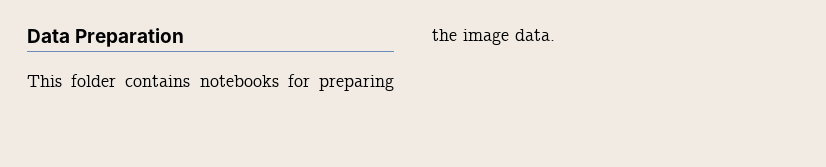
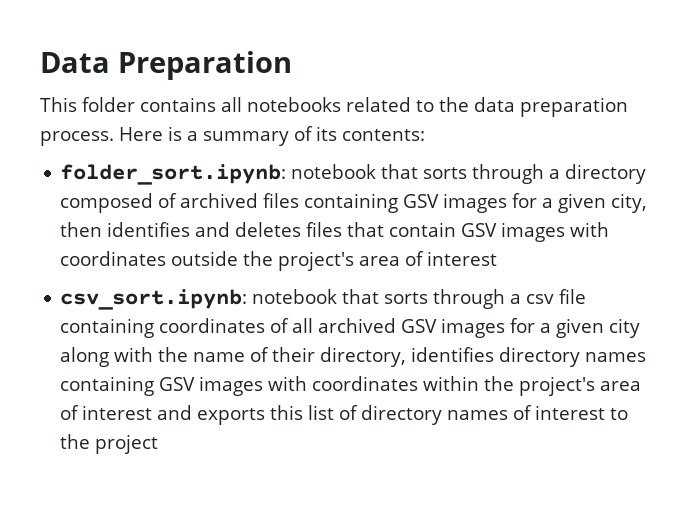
[199,74,394,91] [432,29,555,45] notebooks for preparing the image data. -> [221,97,628,117] [40,126,425,146] [60,164,647,185] [60,193,648,213] [60,222,610,242] [60,251,498,271] [60,289,587,310] [60,318,641,338] [60,347,647,367] [60,376,642,396] [60,405,629,425] [60,434,159,454] all notebooks related to the data preparation process. Here is a summary of its contents: // folder_sort.ipynb: notebook that sorts through a directory composed of archived files containing GSV images for a given city, then identifies and deletes files that contain GSV images with coordinates outside the project's area of interest // csv_sort.ipynb: notebook that sorts through a csv file containing coordinates of all archived GSV images for a given city along with the name of their directory, identifies directory names containing GSV images with coordinates within the project's area of interest and exports this list of directory names of interest to the project

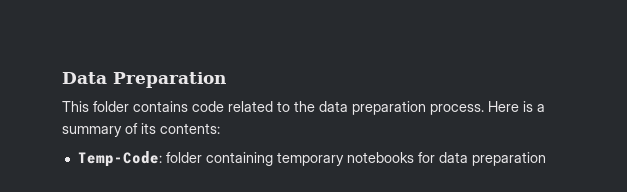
[221,97,341,112] all notebooks -> [192,101,224,112] code
[60,164,647,185] [60,193,648,213] [60,222,610,242] [60,251,498,271] [60,289,587,310] [60,318,641,338] [60,347,647,367] [60,376,642,396] [60,405,629,425] [60,434,159,454] folder_sort.ipynb: notebook that sorts through a directory composed of archived files containing GSV images for a given city, then identifies and deletes files that contain GSV images with coordinates outside the project's area of interest // csv_sort.ipynb: notebook that sorts through a csv file containing coordinates of all archived GSV images for a given city along with the name of their directory, identifies directory names containing GSV images with coordinates within the project's area of interest and exports this list of directory names of interest to the project -> [77,151,546,167] Temp-Code: folder containing temporary notebooks for data preparation

